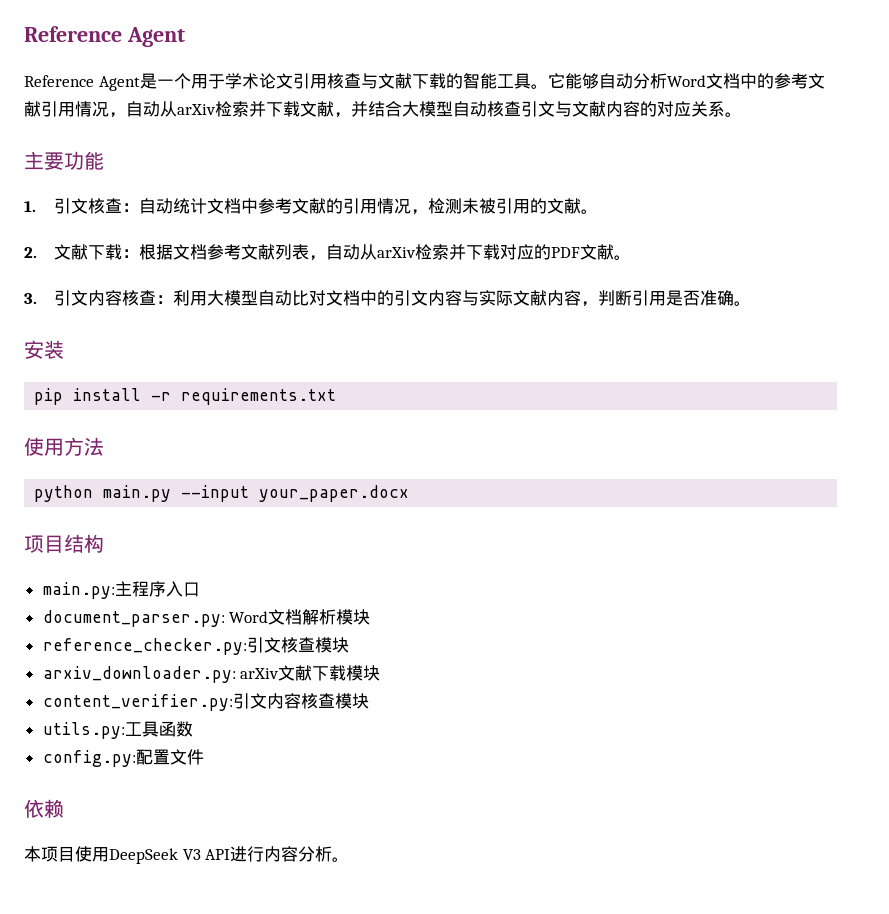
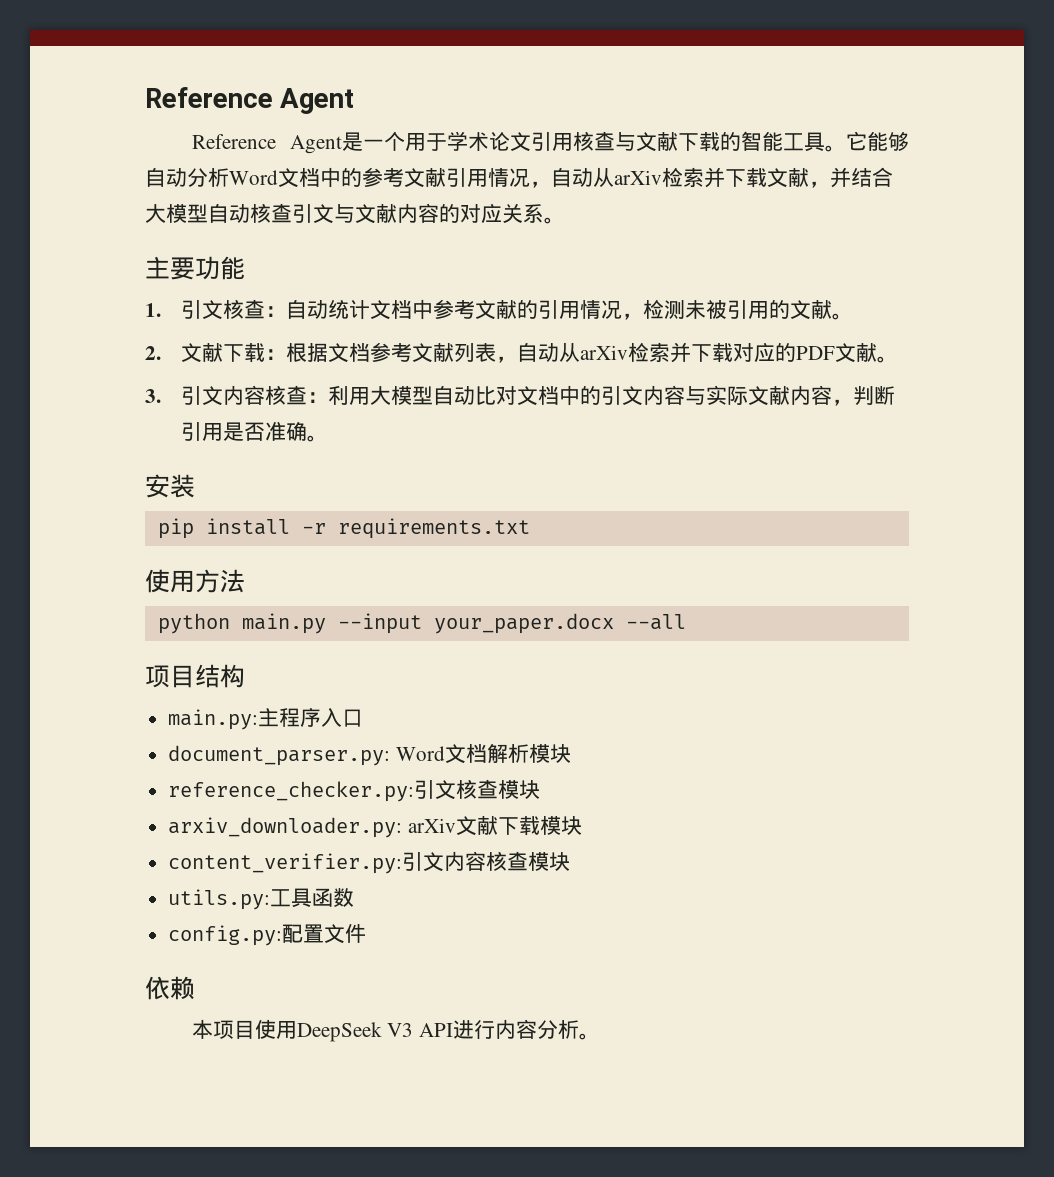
(410, 493) none -> [625,614,686,630] --all

